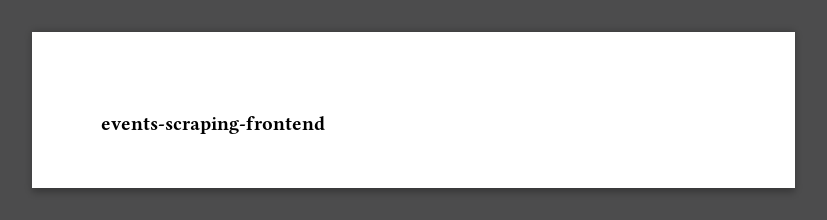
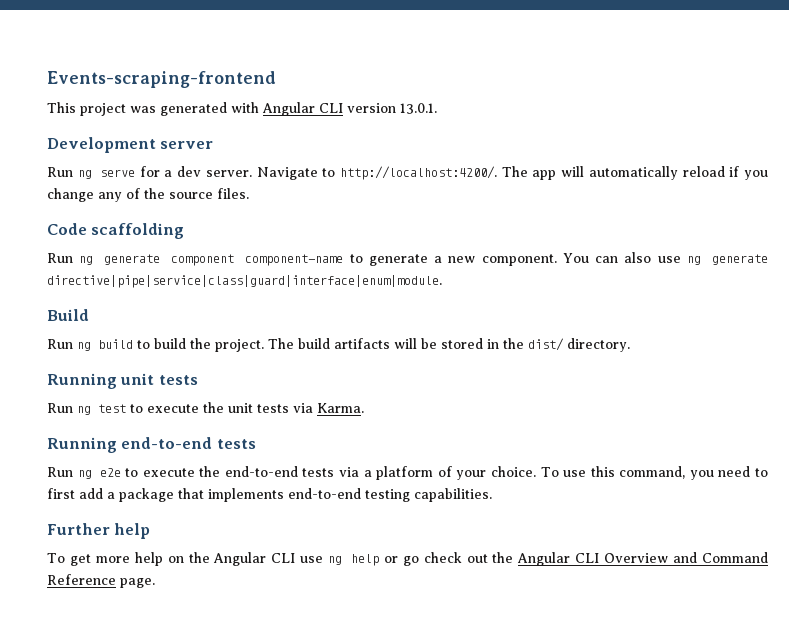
[101,116,325,134] events-scraping-frontend -> [47,71,276,88] [47,102,437,116] [47,137,214,153] [47,166,768,180] [47,188,249,202] [47,223,185,239] [47,252,769,266] [47,275,442,288] [47,309,89,321] [47,338,630,352] [47,373,198,389] [47,402,364,415] [47,437,256,453] [47,466,768,480] [47,488,492,502] [47,523,151,539] [47,552,768,566] [47,574,155,588] Events-scraping-frontend // This project was generated with Angular CLI version 13.0.1. // Development server // Run ng serve for a dev server. Navigate to http://localhost:4200/. The app will automatically reload if you change any of the source files. // Code scaffolding // Run ng generate component component-name to generate a new component. You can also use ng generate directive|pipe|service|class|guard|interface|enum|module. // Build // Run ng build to build the project. The build artifacts will be stored in the dist/ directory. // Running unit tests // Run ng test to execute the unit tests via Karma. // Running end-to-end tests // Run ng e2e to execute the end-to-end tests via a platform of your choice. To use this command, you need to first add a package that implements end-to-end testing capabilities. // Further help // To get more help on the Angular CLI use ng help or go check out the Angular CLI Overview and Command Reference page.

